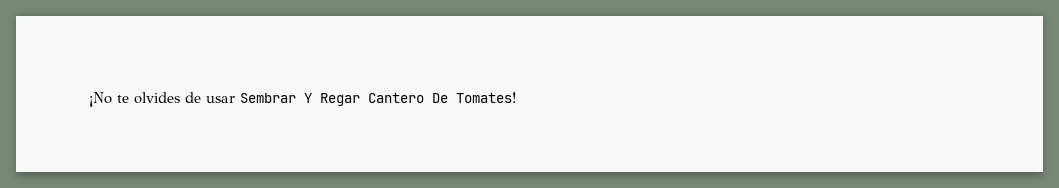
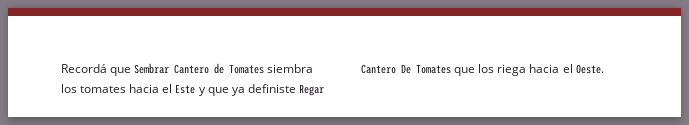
[89,92,516,107] ¡No te olvides de usar Sembrar Y Regar Cantero De Tomates! -> [61,63,314,76] [61,84,324,96] [361,64,604,76] Recordá que Sembrar Cantero de Tomates siembra los tomates hacia el Este y que ya definiste Regar Cantero De Tomates que los riega hacia el Oeste.

